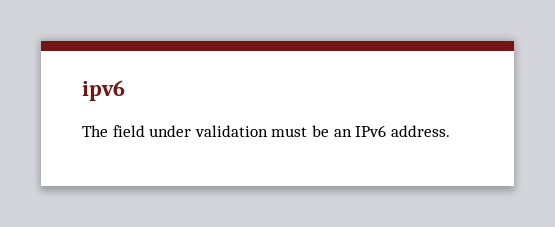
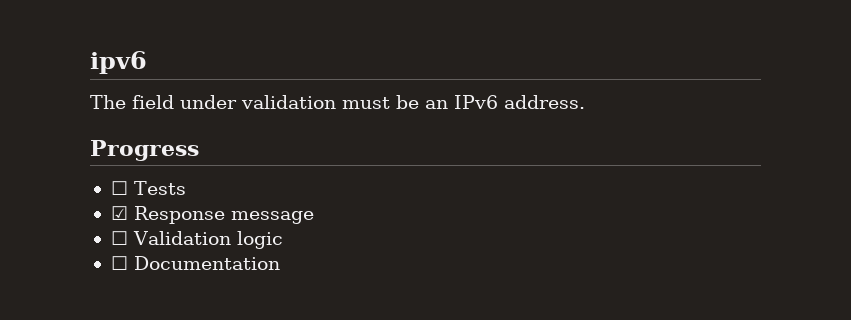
(450, 131) none -> [90,140,199,161] [110,181,186,195] [110,206,314,224] [110,231,283,249] [110,256,280,270] // Progress // ☐ Tests // ☑ Response message // ☐ Validation logic // ☐ Documentation

